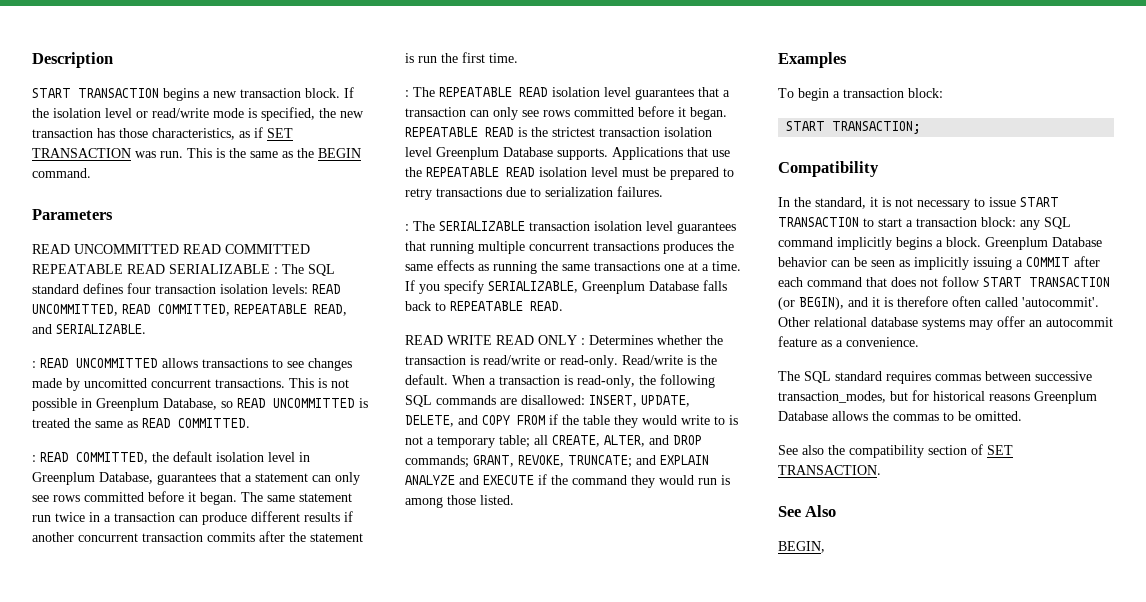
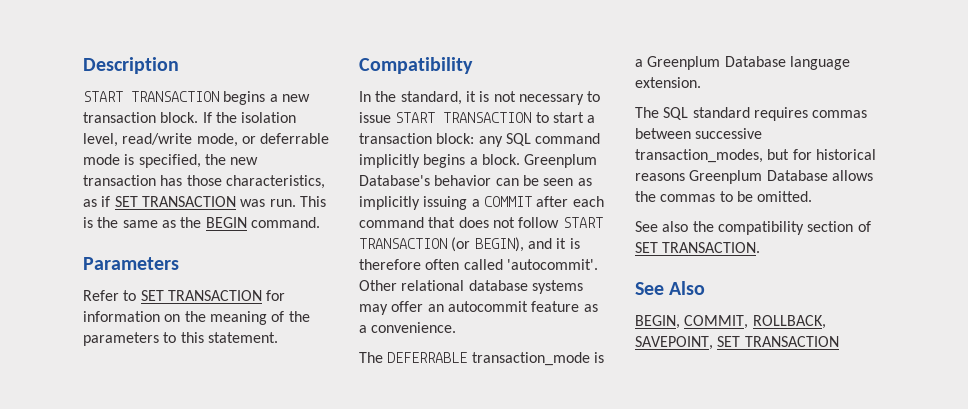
[105,108,209,118] level or read/write -> [83,133,330,147] level, read/write mode, or deferrable
[32,244,310,254] [32,264,335,276] [32,283,341,294] [32,304,347,316] [32,324,146,334] [32,358,352,371] [32,378,349,391] [32,398,368,411] [32,418,250,428] [32,451,310,464] [32,472,360,485] [32,491,352,505] [32,511,353,525] [32,531,363,542] [405,52,518,63] [405,87,730,100] [405,106,727,120] [405,127,712,137] [405,147,730,160] [405,167,734,180] [405,186,663,200] [405,221,736,234] [405,241,734,254] [405,260,741,274] [405,280,727,294] [405,301,563,311] [405,335,723,345] [405,355,717,368] [405,374,715,388] [405,395,690,407] [405,414,738,428] [405,435,702,448] [405,455,709,468] [405,474,730,488] [405,495,514,508] [778,52,847,68] [778,88,943,101] [786,121,922,134] READ UNCOMMITTED READ COMMITTED REPEATABLE READ SERIALIZABLE : The SQL standard defines four transaction isolation levels: READ UNCOMMITTED, READ COMMITTED, REPEATABLE READ, and SERIALIZABLE. // : READ UNCOMMITTED allows transactions to see changes made by uncomitted concurrent transactions. This is not possible in Greenplum Database, so READ UNCOMMITTED is treated the same as READ COMMITTED. // : READ COMMITTED, the default isolation level in Greenplum Database, guarantees that a statement can only see rows committed before it began. The same statement run twice in a transaction can produce different results if another concurrent transaction commits after the statement is run the first time. // : The REPEATABLE READ isolation level guarantees that a transaction can only see rows committed before it began. REPEATABLE READ is the strictest transaction isolation level Greenplum Database supports. Applications that use the REPEATABLE READ isolation level must be prepared to retry transactions due to serialization failures. // : The SERIALIZABLE transaction isolation level guarantees that running multiple concurrent transactions produces the same effects as running the same transactions one at a time. If you specify SERIALIZABLE, Greenplum Database falls back to REPEATABLE READ. // READ WRITE READ ONLY : Determines whether the transaction is read/write or read-only. Read/write is the default. When a transaction is read-only, the following SQL commands are disallowed: INSERT, UPDATE, DELETE, and COPY FROM if the table they would write to is not a temporary table; all CREATE, ALTER, and DROP commands; GRANT, REVOKE, TRUNCATE; and EXPLAIN ANALYZE and EXECUTE if the command they would run is among those listed. // Examples // To begin a transaction block: // START TRANSACTION; -> [83,290,286,301] [83,311,310,325] [83,332,278,346] Refer to SET TRANSACTION for information on the meaning of the parameters to this statement.
[1052,237,1102,247] Database -> [359,175,430,186] Database's
(919, 342) none -> [359,352,604,366] [635,56,850,70] [635,77,701,88] // The DEFERRABLE transaction_mode is a Greenplum Database language extension.
(825, 547) none -> [684,315,826,329] [635,336,839,350] COMMIT, ROLLBACK, SAVEPOINT, SET TRANSACTION

